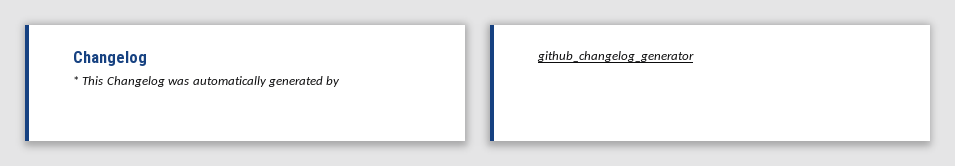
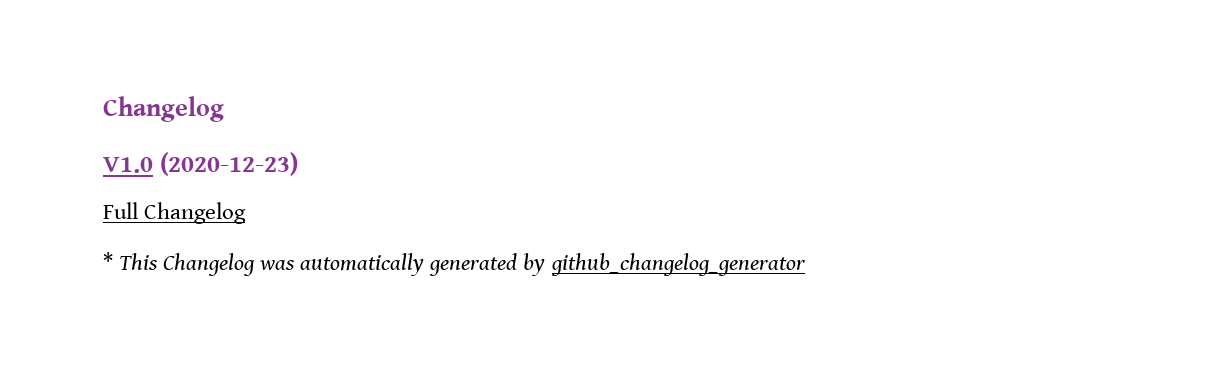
[73,51,147,66] Changelog -> [103,96,224,122] [103,152,298,176] [103,202,247,224] Changelog // V1.0 (2020-12-23) // Full Changelog

